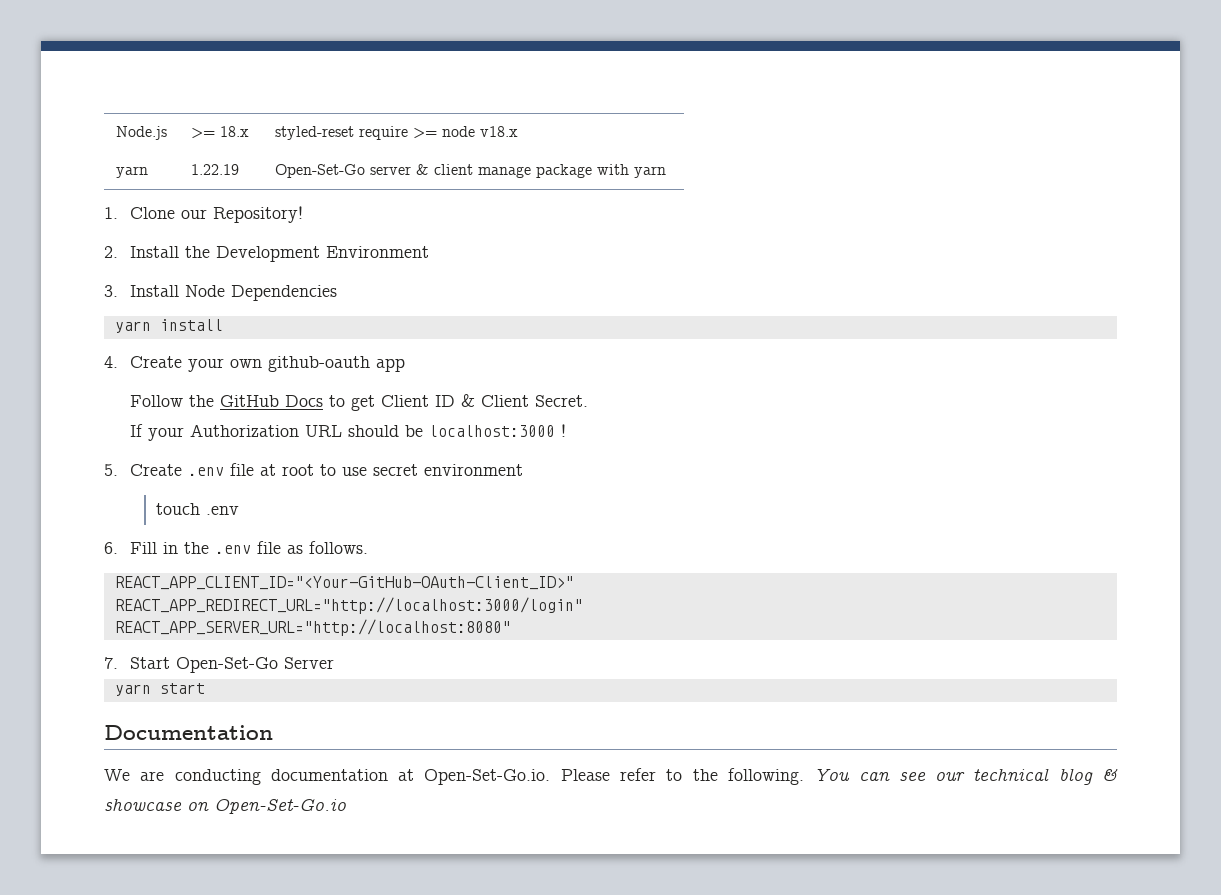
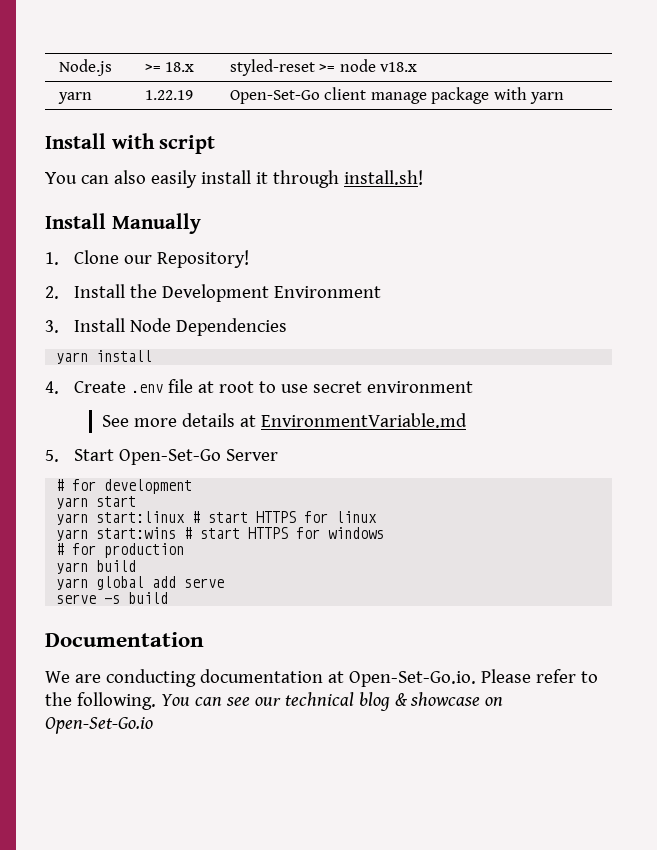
[358,126,408,140] require -> (315, 67) none
[369,164,429,175] server & -> (320, 97) none
(666, 172) none -> [45,133,216,154] [45,170,423,188] [45,213,201,234] // Install with script // You can also easily install it through install.sh! // Install Manually
[187,356,405,372] [129,394,588,411] [129,424,566,441] [104,464,182,476] your own github-oauth app // Follow the GitHub Docs to get Client ID & Client Secret. // If your Authorization URL should be localhost:3000 ! // 5. Create -> (126, 387) none
[155,503,239,515] [104,541,368,554] [114,576,574,590] [114,597,583,614] [114,619,511,636] [104,657,118,669] touch .env // 6. Fill in the .env file as follows. // REACT_APP_CLIENT_ID="<Your-GitHub-OAuth-Client_ID>" // REACT_APP_REDIRECT_URL="http://localhost:3000/login" // REACT_APP_SERVER_URL="http://localhost:8080" // 7. -> [102,413,468,428] [45,450,59,462] See more details at EnvironmentVariable.md // 5.
(334, 663) none -> [56,479,193,494] // # for development
(205, 688) none -> [56,511,378,525] [56,527,385,541] [56,543,185,558] [56,560,137,574] [56,576,225,590] [56,592,169,604] // yarn start:linux # start HTTPS for linux // yarn start:wins # start HTTPS for windows // # for production // yarn build // yarn global add serve // serve -s build

